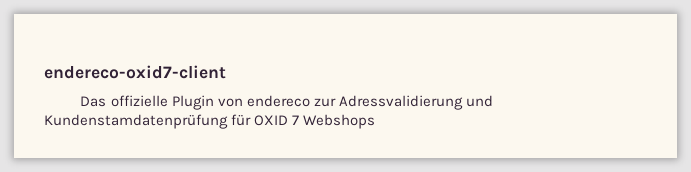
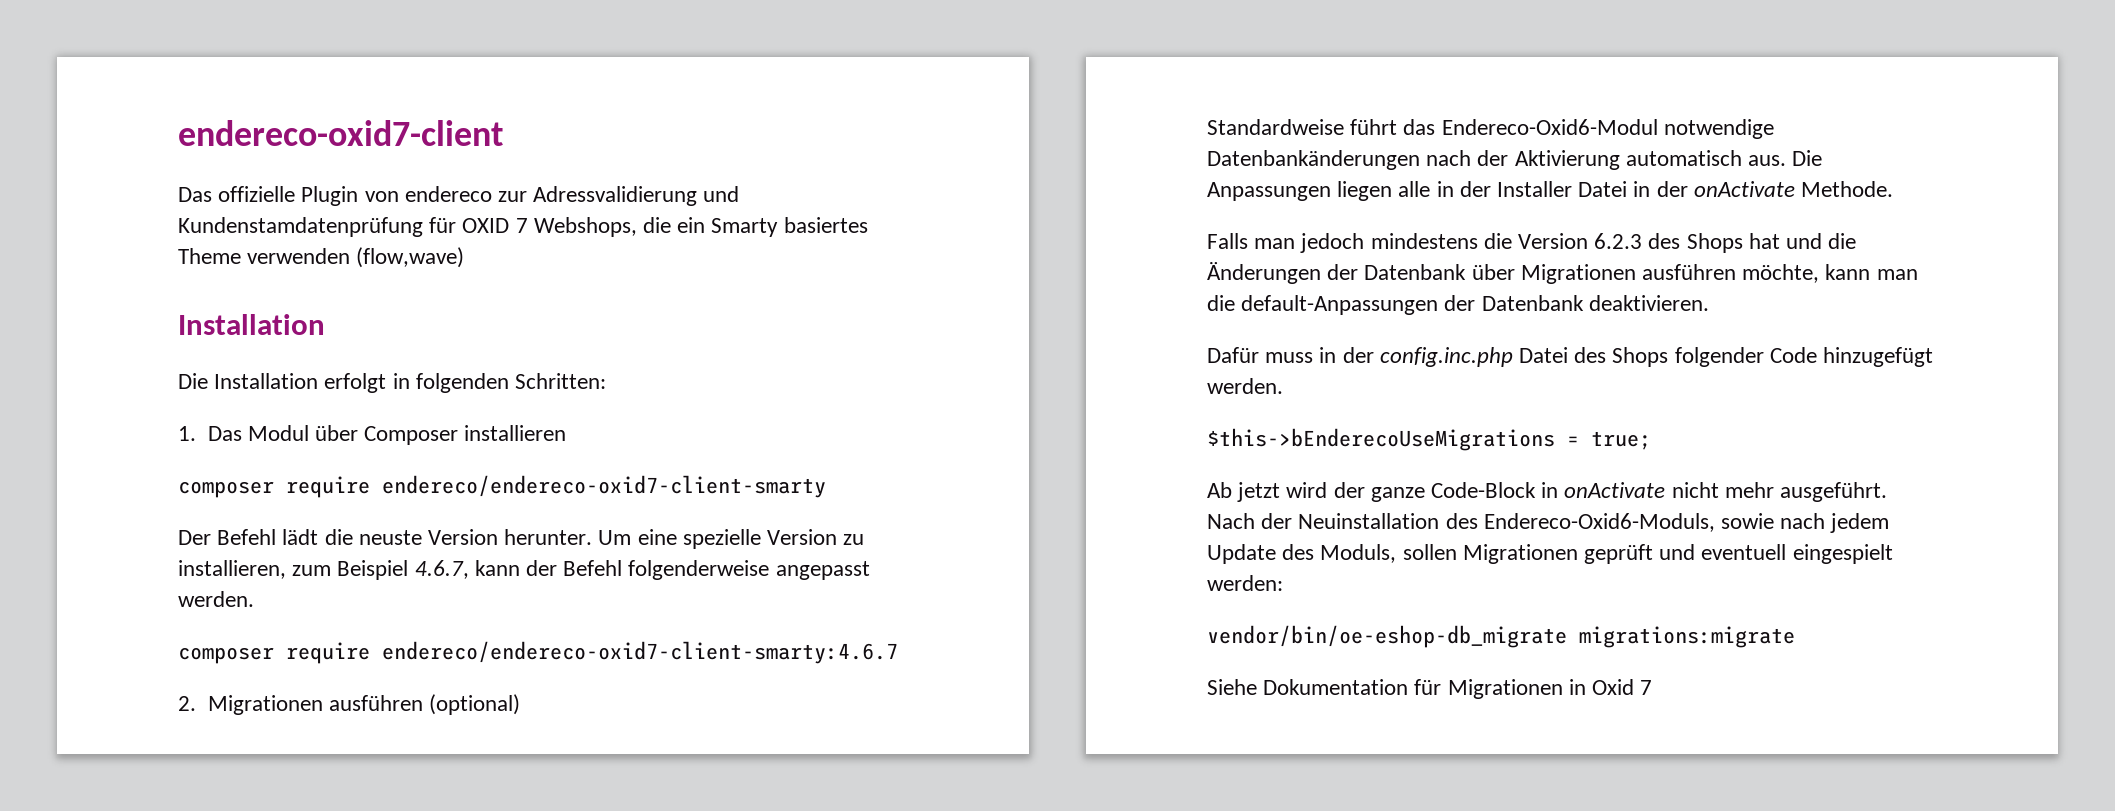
[303,114,376,129] Webshops -> [533,217,868,237] [178,247,465,268] [178,314,325,335] [178,373,607,393] [178,425,567,445] [178,475,826,498] [178,529,865,549] [178,560,870,580] [178,591,254,607] [178,641,898,664] [178,694,520,715] [1207,119,1774,139] [1207,150,1823,170] [1207,181,1894,201] [1207,233,1857,253] [1207,262,1918,284] [1207,295,1709,315] [1207,347,1934,367] [1207,378,1283,394] [1207,428,1651,451] [1207,482,1888,502] [1207,513,1890,533] [1207,544,1893,564] [1207,575,1283,591] [1207,625,1795,648] [1207,679,1653,699] Webshops, die ein Smarty basiertes Theme verwenden (flow,wave) // Installation // Die Installation erfolgt in folgenden Schritten: // 1. Das Modul über Composer installieren // composer require endereco/endereco-oxid7-client-smarty // Der Befehl lädt die neuste Version herunter. Um eine spezielle Version zu installieren, zum Beispiel 4.6.7, kann der Befehl folgenderweise angepasst werden. // composer require endereco/endereco-oxid7-client-smarty:4.6.7 // 2. Migrationen ausführen (optional) // Standardweise führt das Endereco-Oxid6-Modul notwendige Datenbankänderungen nach der Aktivierung automatisch aus. Die Anpassungen liegen alle in der Installer Datei in der onActivate Methode. // Falls man jedoch mindestens die Version 6.2.3 des Shops hat und die Änderungen der Datenbank über Migrationen ausführen möchte, kann man die default-Anpassungen der Datenbank deaktivieren. // Dafür muss in der config.inc.php Datei des Shops folgender Code hinzugefügt werden. // $this->bEnderecoUseMigrations = true; // Ab jetzt wird der ganze Code-Block in onActivate nicht mehr ausgeführt. Nach der Neuinstallation des Endereco-Oxid6-Moduls, sowie nach jedem Update des Moduls, sollen Migrationen geprüft und eventuell eingespielt werden: // vendor/bin/oe-eshop-db_migrate migrations:migrate // Siehe Dokumentation für Migrationen in Oxid 7

